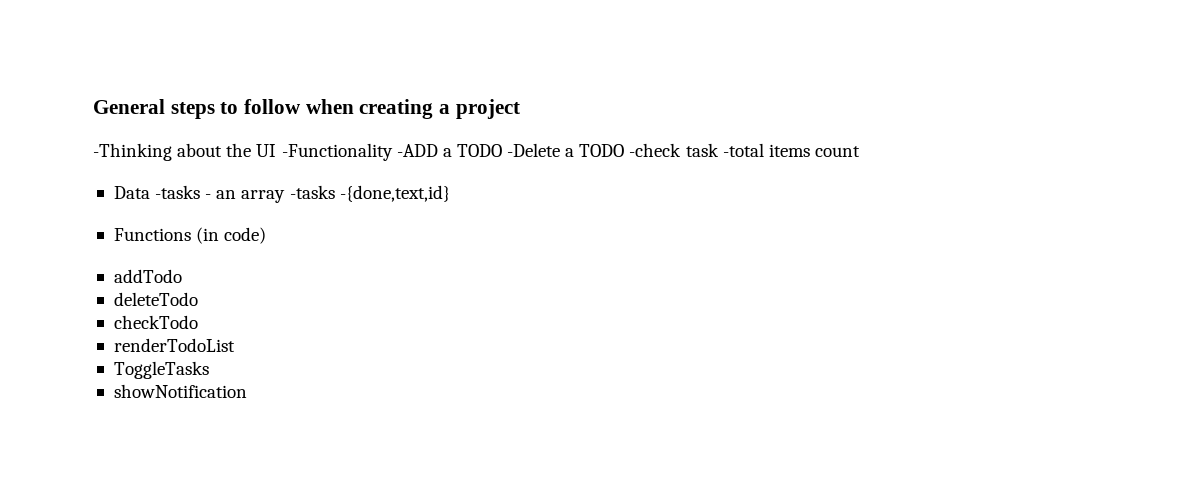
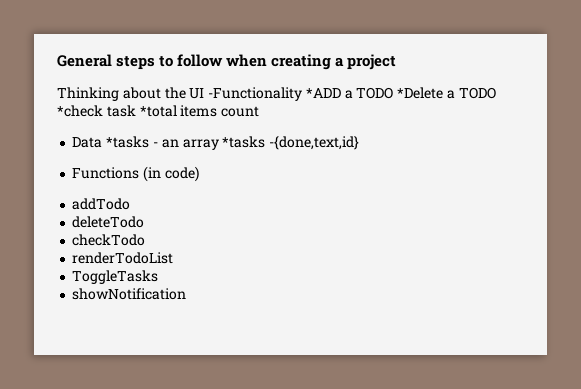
[93,143,172,161] -Thinking -> [57,87,119,101] Thinking
[396,143,764,157] -ADD a TODO -Delete a TODO -check task -total -> [305,87,496,99] [57,105,177,117] *ADD a TODO *Delete a TODO *check task *total
[155,185,201,199] -tasks -> [106,136,150,148] *tasks
[289,185,335,199] -tasks -> [222,136,266,148] *tasks

